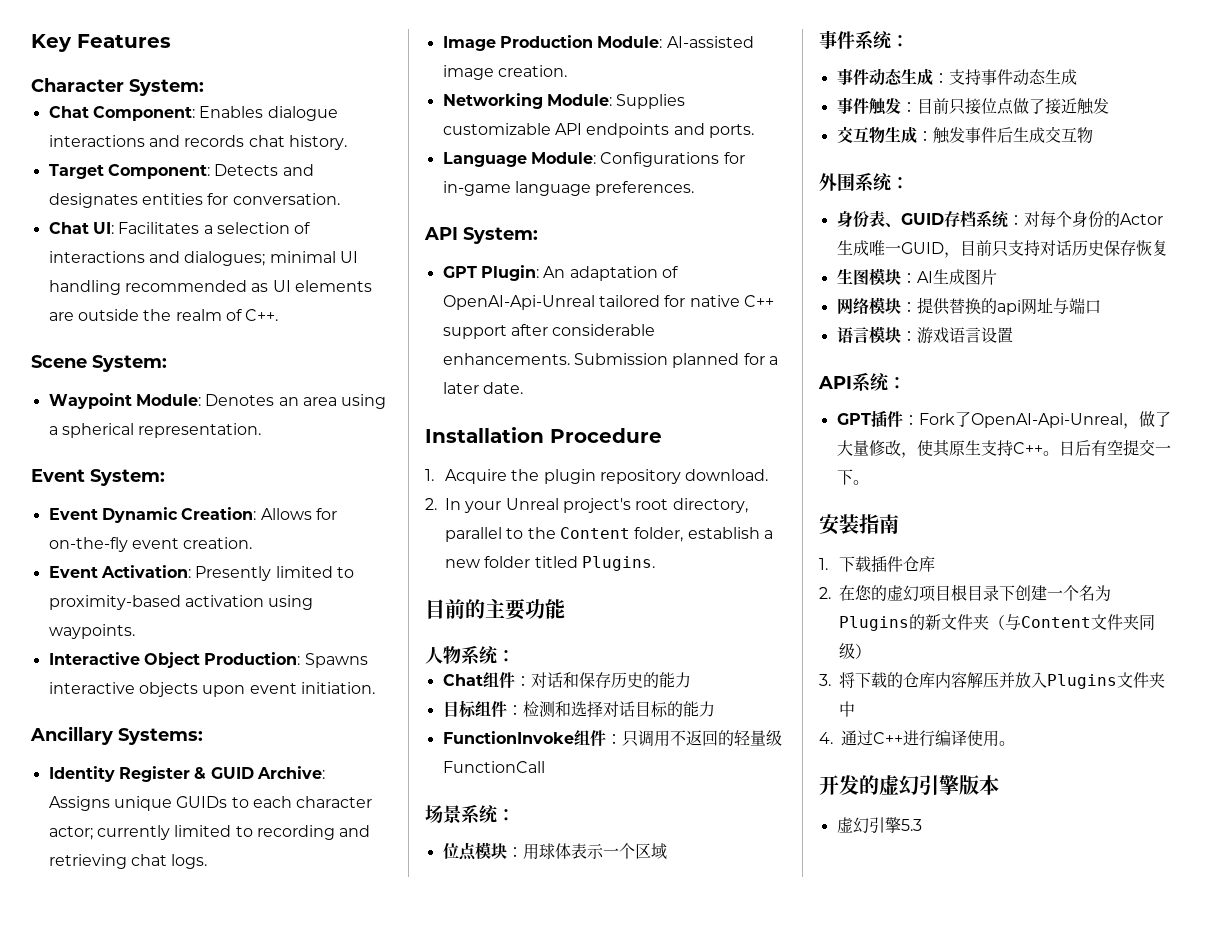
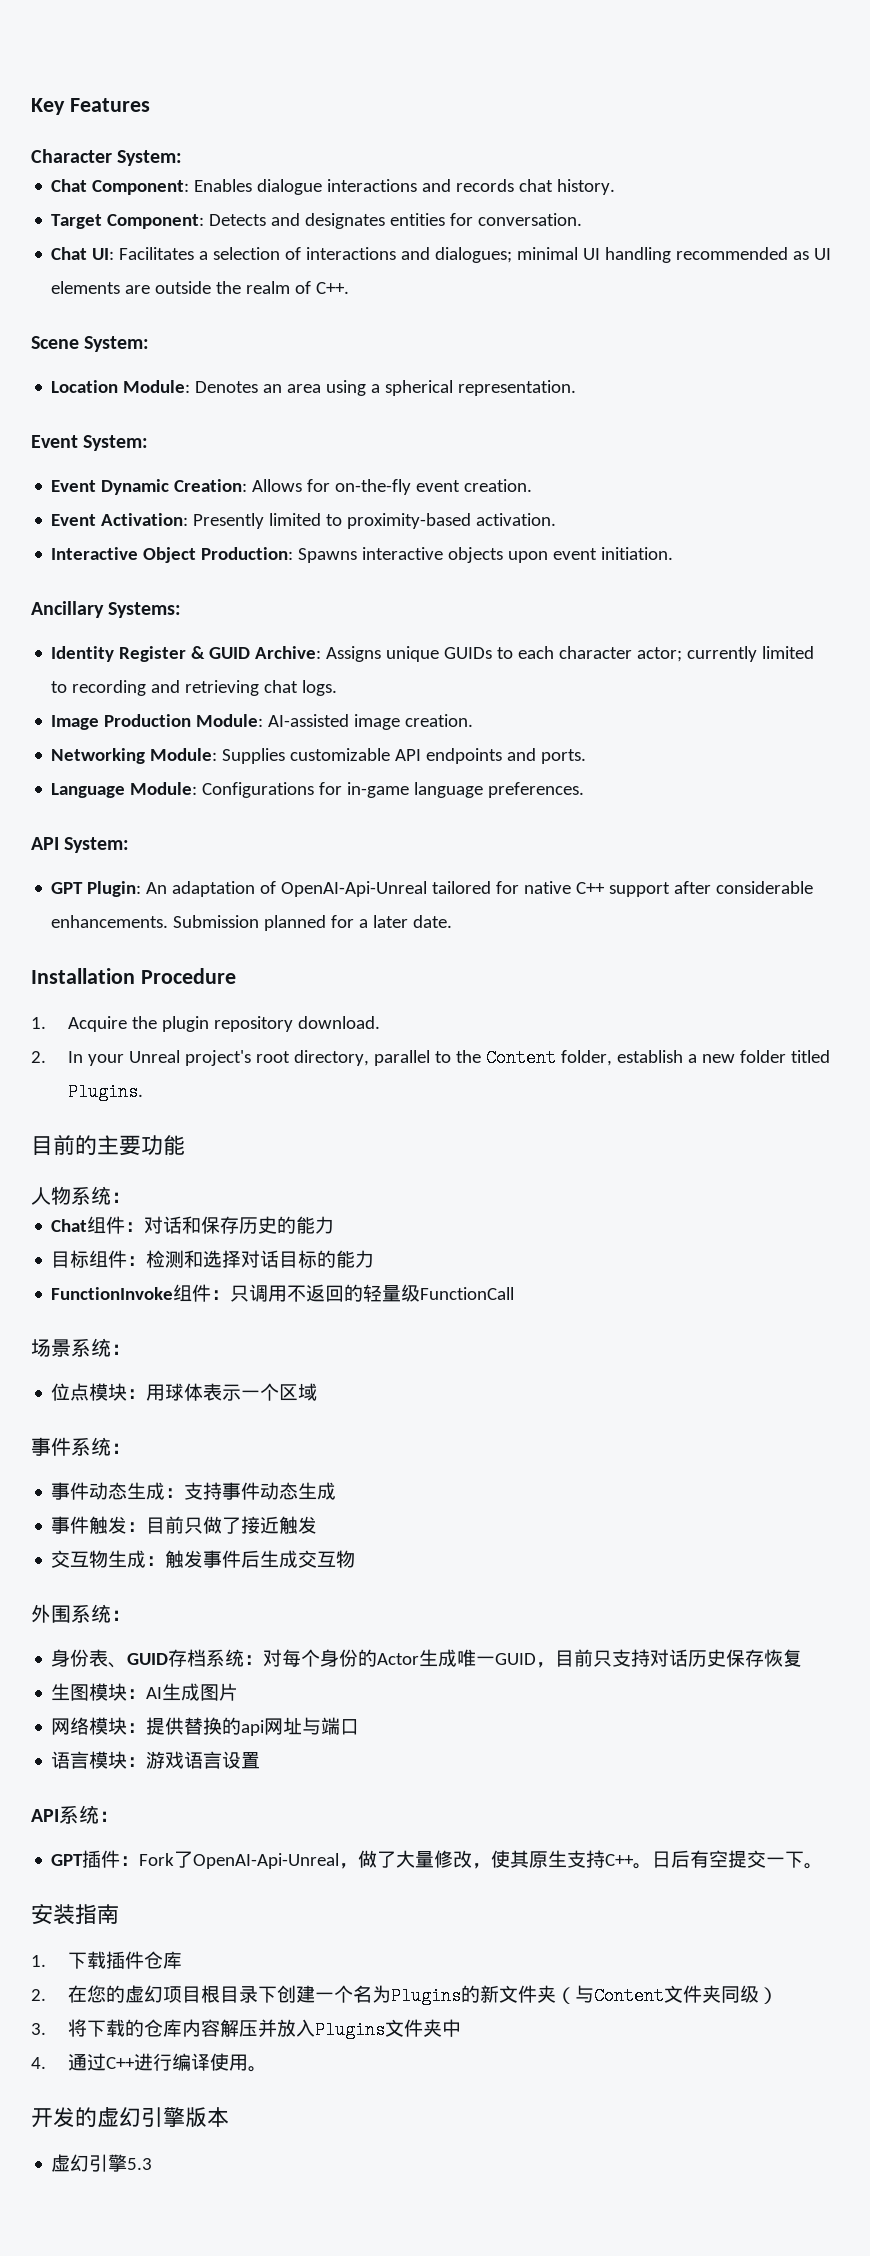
[48,393,132,409] Waypoint -> [51,380,119,393] Location
[184,595,314,610] [48,624,135,639] activation using waypoints. -> [476,513,557,526] activation.
[964,98,1014,115] 接位点 -> (204, 1525) none

